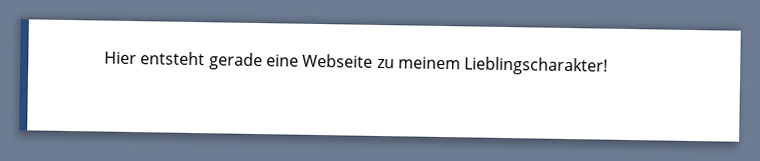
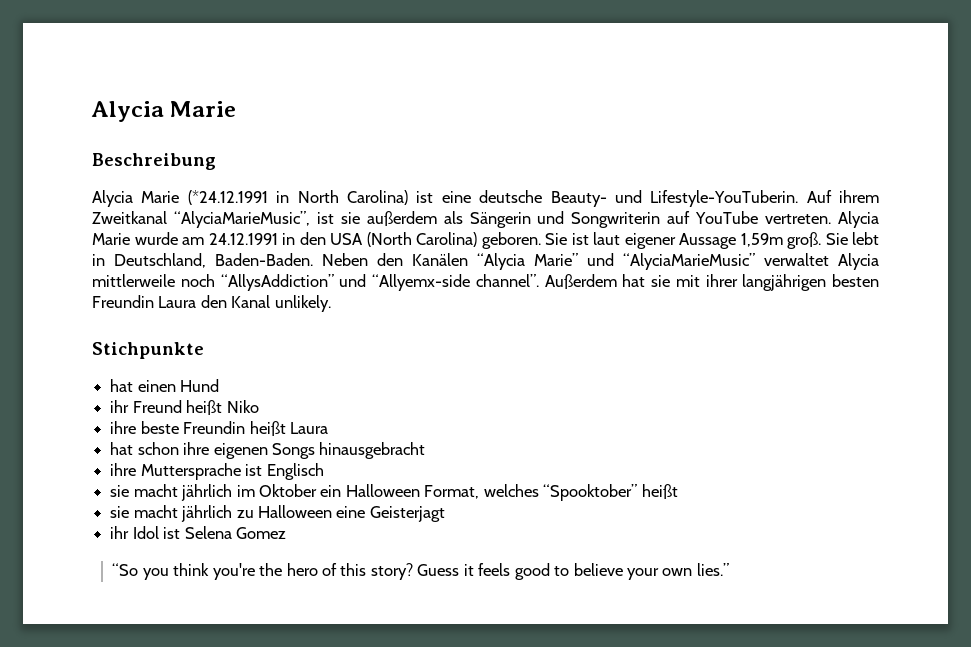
[104,51,609,76] Hier entsteht gerade eine Webseite zu meinem Lieblingscharakter! -> [91,101,237,122] [92,153,216,170] [92,190,880,207] [92,211,879,228] [92,232,879,249] [92,253,879,270] [92,274,879,291] [92,295,331,312] [92,342,204,359] [110,379,220,392] [110,400,259,415] [110,421,328,436] [110,442,426,459] [110,463,324,480] [110,484,678,501] [110,505,445,522] [110,526,286,539] [112,563,729,580] Alycia Marie // Beschreibung // Alycia Marie (*24.12.1991 in North Carolina) ist eine deutsche Beauty- und Lifestyle-YouTuberin. Auf ihrem Zweitkanal “AlyciaMarieMusic”, ist sie außerdem als Sängerin und Songwriterin auf YouTube vertreten. Alycia Marie wurde am 24.12.1991 in den USA (North Carolina) geboren. Sie ist laut eigener Aussage 1,59m groß. Sie lebt in Deutschland, Baden-Baden. Neben den Kanälen “Alycia Marie” und “AlyciaMarieMusic” verwaltet Alycia mittlerweile noch “AllysAddiction” und “Allyemx-side channel”. Außerdem hat sie mit ihrer langjährigen besten Freundin Laura den Kanal unlikely. // Stichpunkte // hat einen Hund // ihr Freund heißt Niko // ihre beste Freundin heißt Laura // hat schon ihre eigenen Songs hinausgebracht // ihre Muttersprache ist Englisch // sie macht jährlich im Oktober ein Halloween Format, welches “Spooktober” heißt // sie macht jährlich zu Halloween eine Geisterjagt // ihr Idol ist Selena Gomez // “So you think you're the hero of this story? Guess it feels good to believe your own lies.”

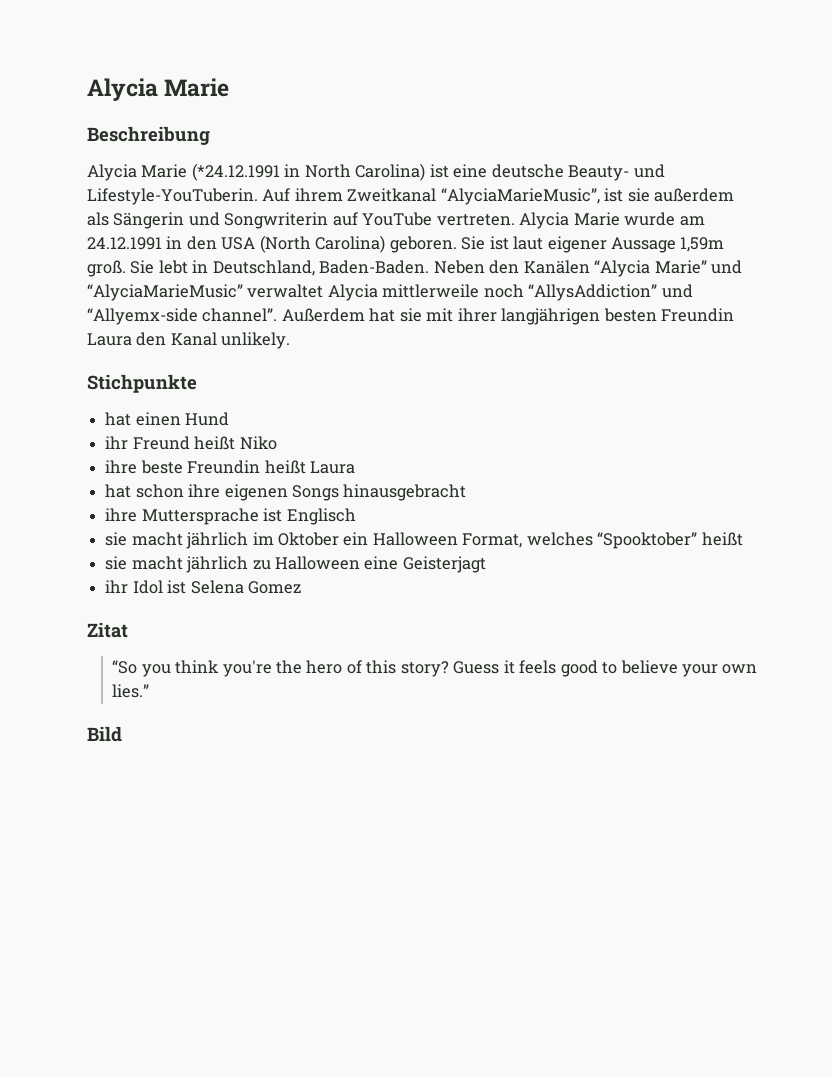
(286, 533) none -> [87,622,128,638] // Zitat
(729, 569) none -> [87,726,122,742] // Bild

